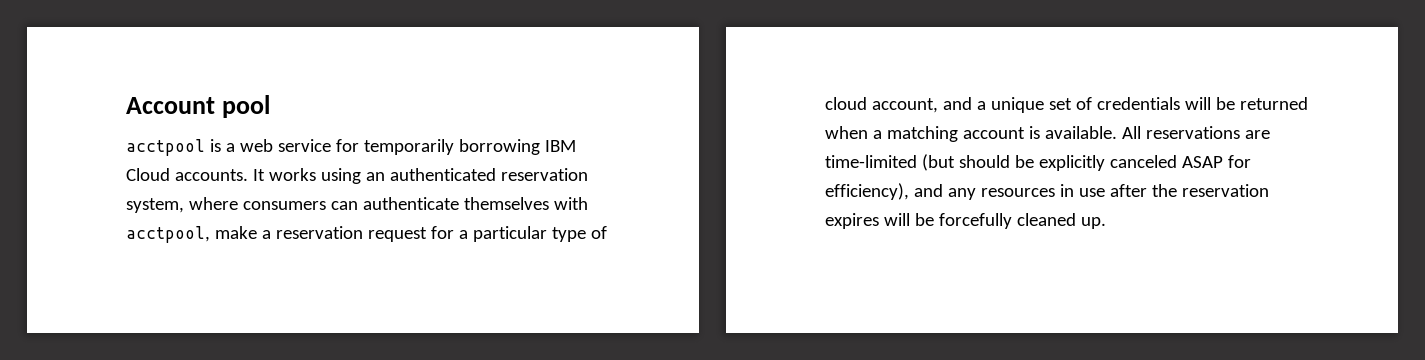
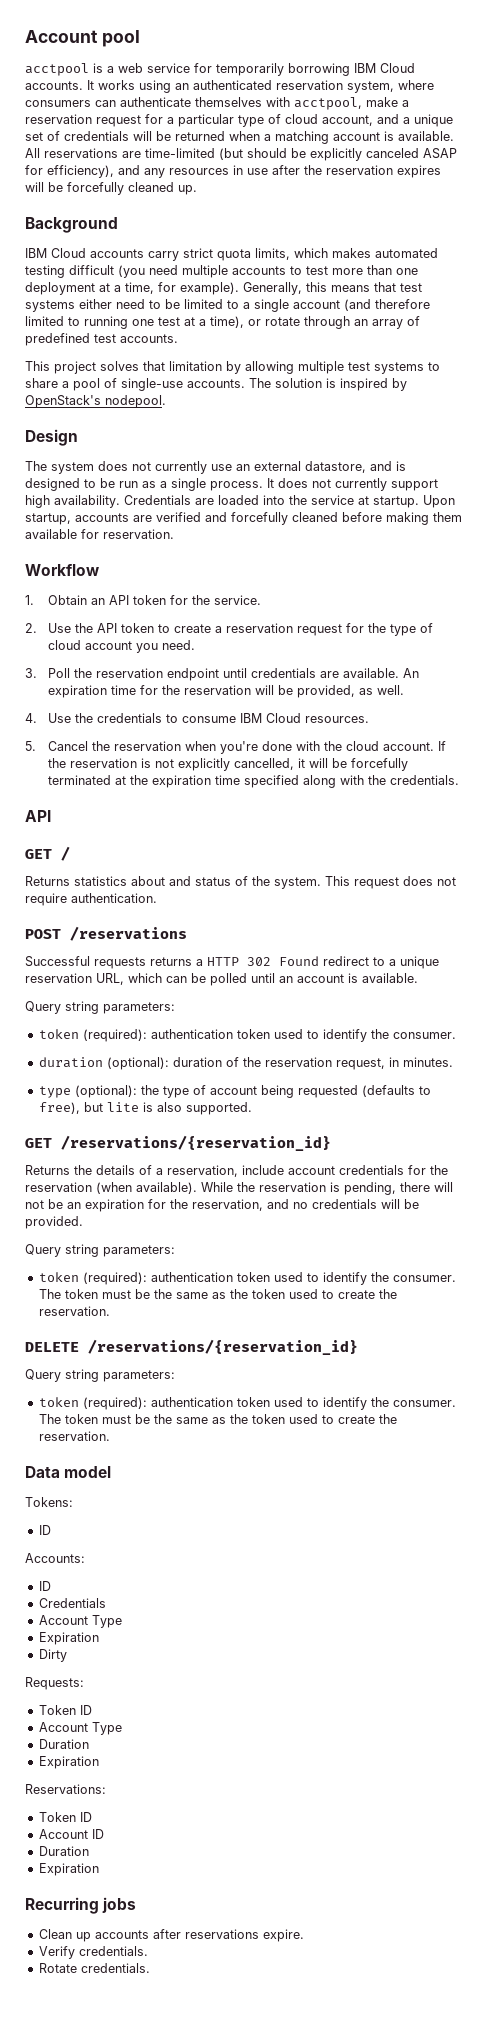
(1106, 223) none -> [25,217,118,233] [25,248,438,261] [25,265,418,278] [25,282,422,295] [25,299,430,312] [25,316,420,329] [25,333,178,346] [25,361,440,374] [25,378,407,391] [25,395,166,408] [25,429,78,446] [25,461,406,474] [25,478,438,491] [25,495,455,508] [25,512,462,525] [25,529,174,539] [25,564,99,576] [25,595,261,605] [25,623,433,636] [47,640,195,653] [25,668,419,681] [47,685,404,698] [25,713,369,723] [25,741,446,754] [47,758,408,771] [47,775,459,788] [25,810,51,822] [25,846,70,861] [25,876,456,889] [25,893,157,906] [25,926,187,941] [25,956,439,969] [25,973,418,986] [25,1001,175,1014] [38,1029,456,1042] [38,1057,453,1070] [38,1085,431,1098] [38,1102,252,1115] [25,1135,331,1151] [25,1165,448,1177] [25,1182,453,1195] [25,1199,419,1212] [25,1216,83,1229] [25,1244,175,1257] [38,1272,456,1285] [38,1289,397,1299] [38,1306,110,1316] [25,1339,358,1355] [25,1369,175,1382] [38,1397,456,1410] [38,1414,397,1424] [38,1431,110,1441] [25,1466,112,1478] [25,1497,73,1507] [38,1525,51,1535] [25,1553,85,1563] [38,1581,51,1591] [38,1598,106,1608] [38,1615,122,1628] [38,1632,99,1645] [38,1649,67,1662] [25,1677,84,1690] [38,1705,92,1715] [38,1722,122,1735] [38,1739,89,1749] [38,1756,99,1769] [25,1784,106,1794] [38,1812,92,1822] [38,1829,104,1839] [38,1846,89,1856] [38,1863,99,1876] [25,1897,137,1914] [38,1929,304,1942] [38,1946,148,1959] [38,1963,150,1973] // Background // IBM Cloud accounts carry strict quota limits, which makes automated testing difficult (you need multiple accounts to test more than one deployment at a time, for example). Generally, this means that test systems either need to be limited to a single account (and therefore limited to running one test at a time), or rotate through an array of predefined test accounts. // This project solves that limitation by allowing multiple test systems to share a pool of single-use accounts. The solution is inspired by OpenStack's nodepool. // Design // The system does not currently use an external datastore, and is designed to be run as a single process. It does not currently support high availability. Credentials are loaded into the service at startup. Upon startup, accounts are verified and forcefully cleaned before making them available for reservation. // Workflow // 1. Obtain an API token for the service. // 2. Use the API token to create a reservation request for the type of cloud account you need. // 3. Poll the reservation endpoint until credentials are available. An expiration time for the reservation will be provided, as well. // 4. Use the credentials to consume IBM Cloud resources. // 5. Cancel the reservation when you're done with the cloud account. If the reservation is not explicitly cancelled, it will be forcefully terminated at the expiration time specified along with the credentials. // API // GET / // Returns statistics about and status of the system. This request does not require authentication. // POST /reservations // Successful requests returns a HTTP 302 Found redirect to a unique reservation URL, which can be polled until an account is available. // Query string parameters: // token (required): authentication token used to identify the consumer. // duration (optional): duration of the reservation request, in minutes. // type (optional): the type of account being requested (defaults to free), but lite is also supported. // GET /reservations/{reservation_id} // Returns the details of a reservation, include account credentials for the reservation (when available). While the reservation is pending, there will not be an expiration for the reservation, and no credentials will be provided. // Query string parameters: // token (required): authentication token used to identify the consumer. The token must be the same as the token used to create the reservation. // DELETE /reservations/{reservation_id} // Query string parameters: // token (required): authentication token used to identify the consumer. The token must be the same as the token used to create the reservation. // Data model // Tokens: // ID // Accounts: // ID // Credentials // Account Type // Expiration // Dirty // Requests: // Token ID // Account Type // Duration // Expiration // Reservations: // Token ID // Account ID // Duration // Expiration // Recurring jobs // Clean up accounts after reservations expire. // Verify credentials. // Rotate credentials.

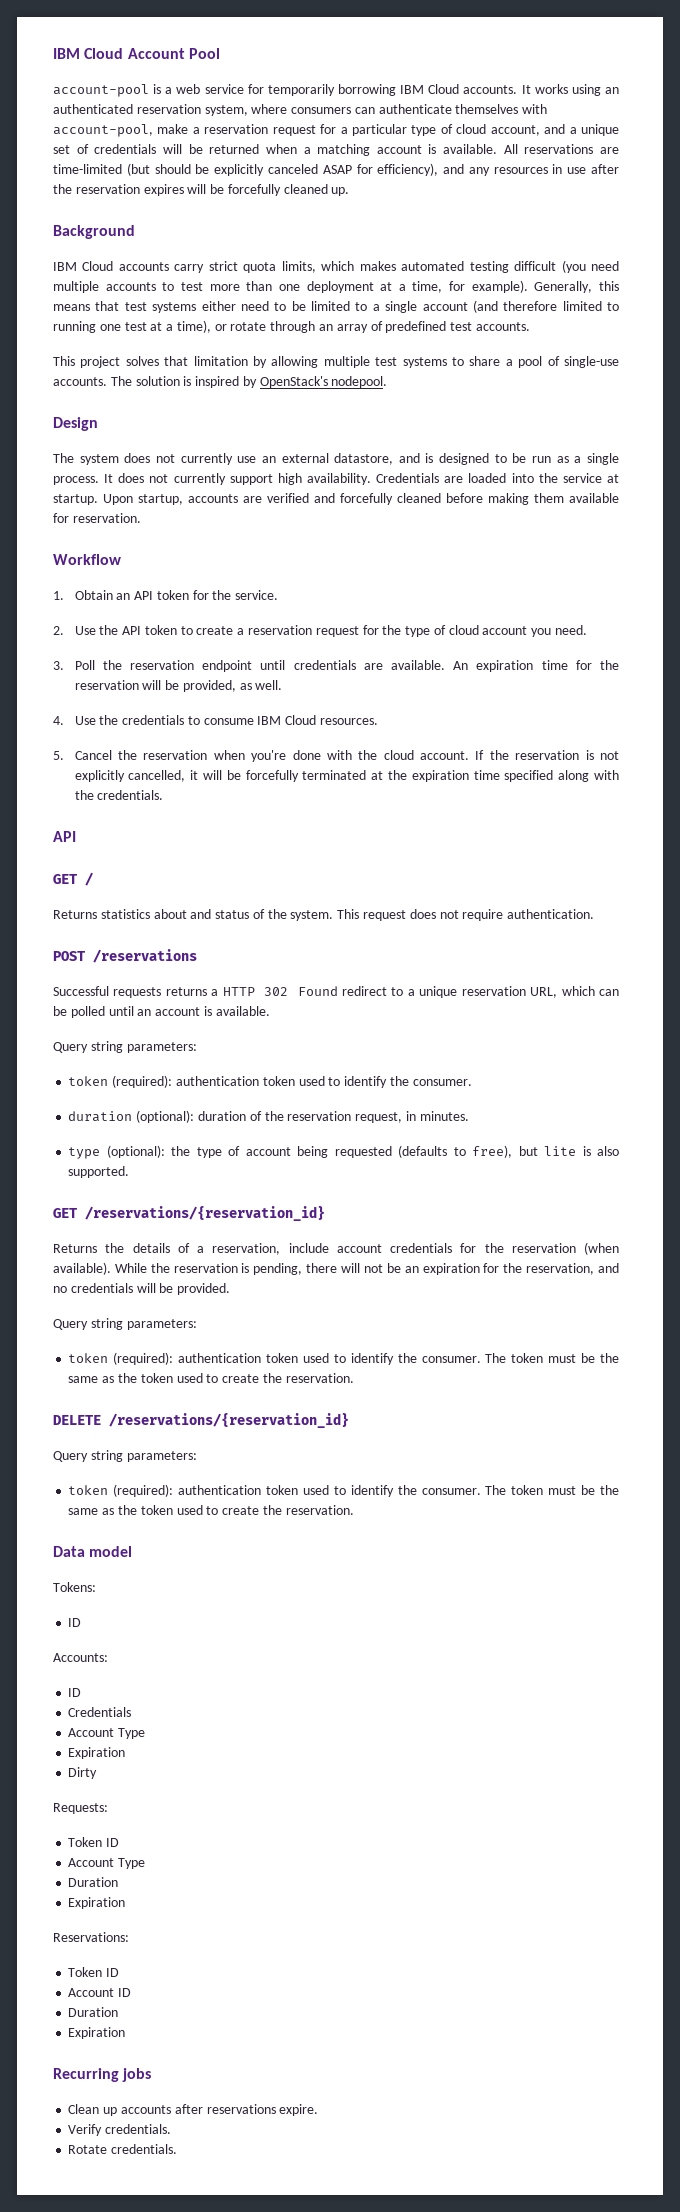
[25,30,140,47] [25,63,89,76] Account pool // acctpool -> [53,48,220,59] [53,84,149,97] IBM Cloud Account Pool // account-pool
[294,97,362,110] acctpool, -> [53,124,153,137] account-pool,

